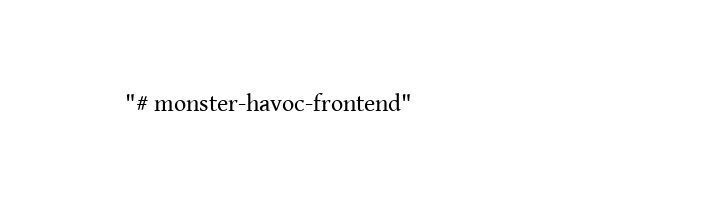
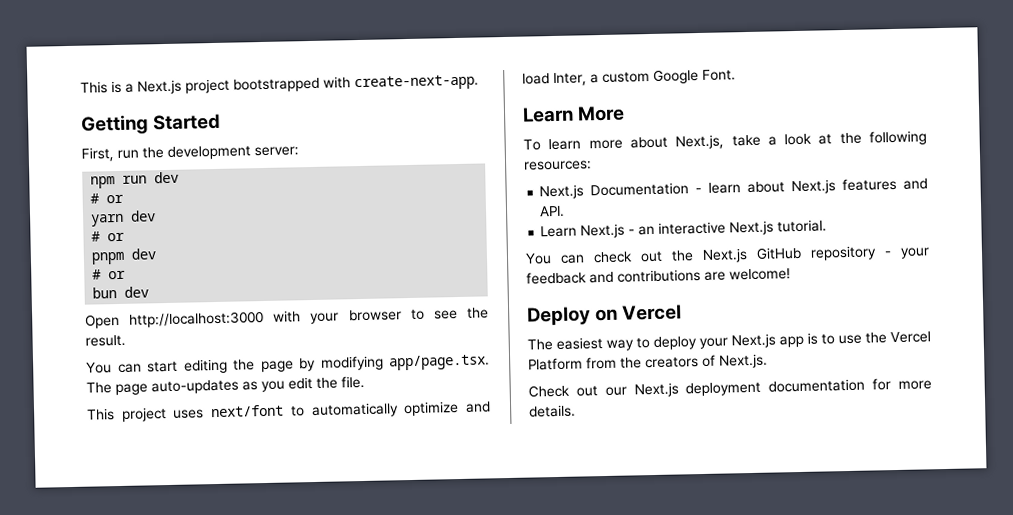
[125,93,413,111] "# monster-havoc-frontend" -> [80,74,479,95] [80,113,222,135] [81,145,299,162] [90,171,180,189] [90,193,125,204] [91,210,157,227] [91,231,126,242] [91,248,157,265] [92,269,127,280] [92,286,150,299] [85,307,490,329] [85,334,126,347] [86,354,490,374] [86,375,365,396] [87,401,491,422] [522,69,736,86] [522,105,626,123] [523,130,927,151] [524,160,592,171] [539,177,928,200] [539,205,566,218] [540,219,828,239] [525,245,930,265] [526,268,791,285] [527,304,683,326] [527,331,931,351] [528,353,768,371] [528,378,932,398] [529,404,576,418] This is a Next.js project bootstrapped with create-next-app. // Getting Started // First, run the development server: // npm run dev // # or // yarn dev // # or // pnpm dev // # or // bun dev // Open http://localhost:3000 with your browser to see the result. // You can start editing the page by modifying app/page.tsx. The page auto-updates as you edit the file. // This project uses next/font to automatically optimize and load Inter, a custom Google Font. // Learn More // To learn more about Next.js, take a look at the following resources: // Next.js Documentation - learn about Next.js features and API. // Learn Next.js - an interactive Next.js tutorial. // You can check out the Next.js GitHub repository - your feedback and contributions are welcome! // Deploy on Vercel // The easiest way to deploy your Next.js app is to use the Vercel Platform from the creators of Next.js. // Check out our Next.js deployment documentation for more details.

